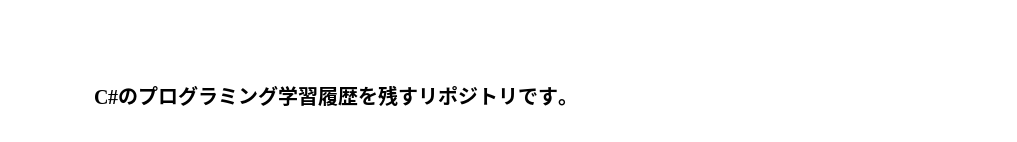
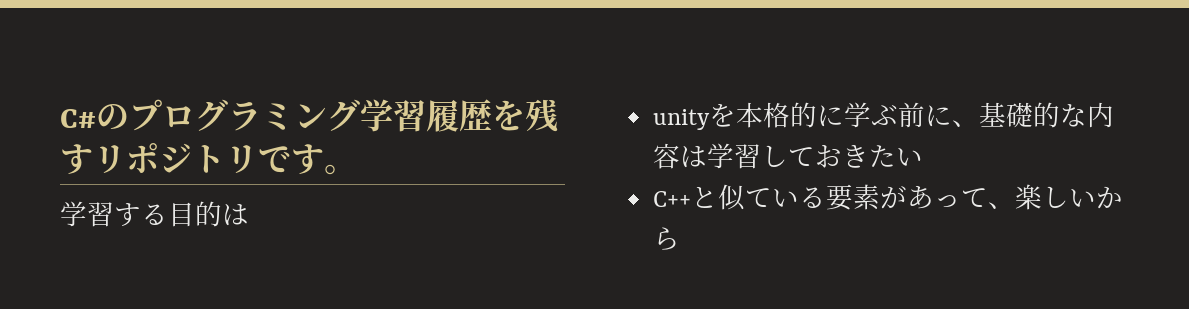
(578, 102) none -> [60,201,249,227] [653,102,1115,130] [653,143,924,169] [653,184,1124,211] [653,227,681,250] // 学習する目的は // unityを本格的に学ぶ前に、基礎的な内容は学習しておきたい // C++と似ている要素があって、楽しいから

